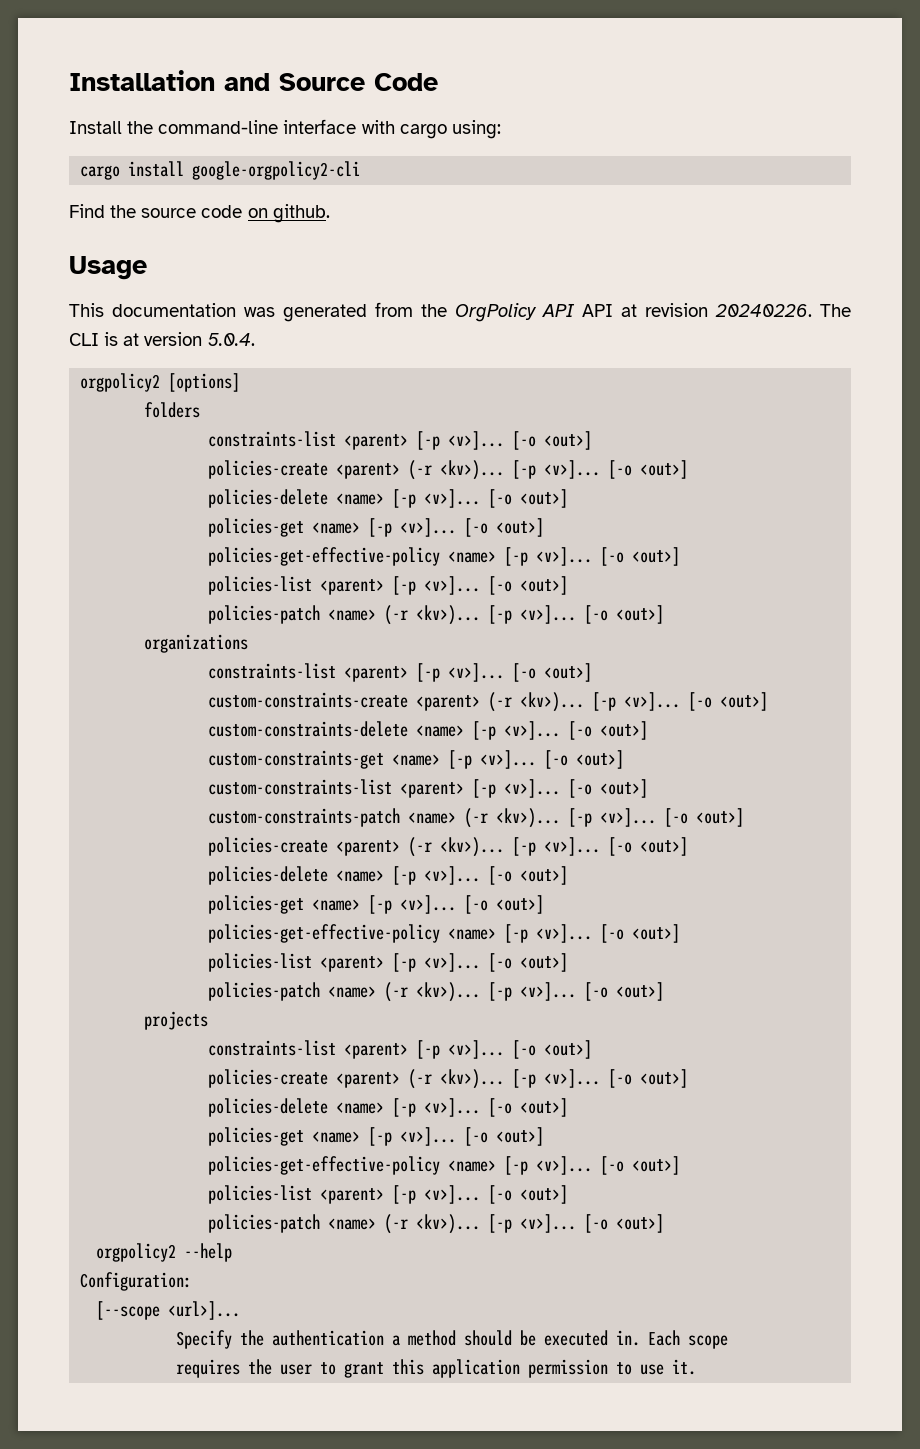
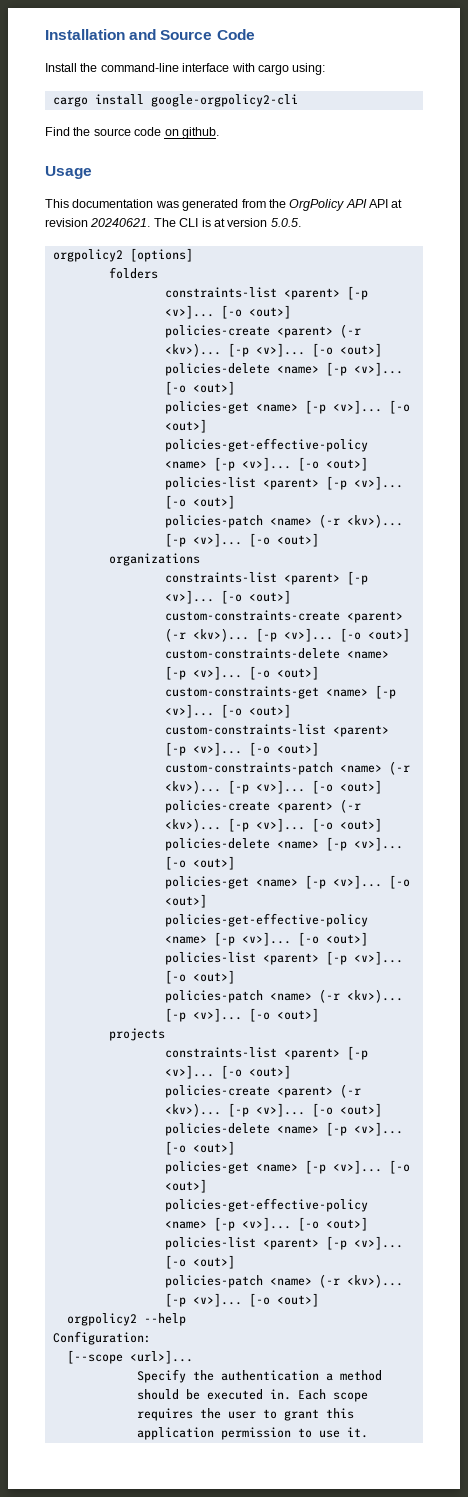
[715,304,812,317] 20240226. -> [90,218,151,227] 20240621.
[207,333,255,346] 5.0.4. -> [270,218,301,227] 5.0.5.

